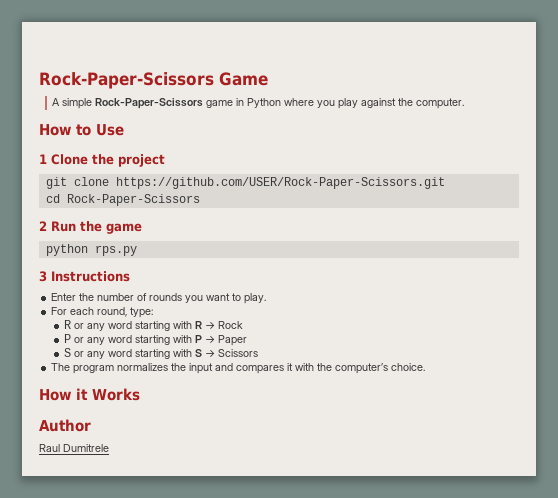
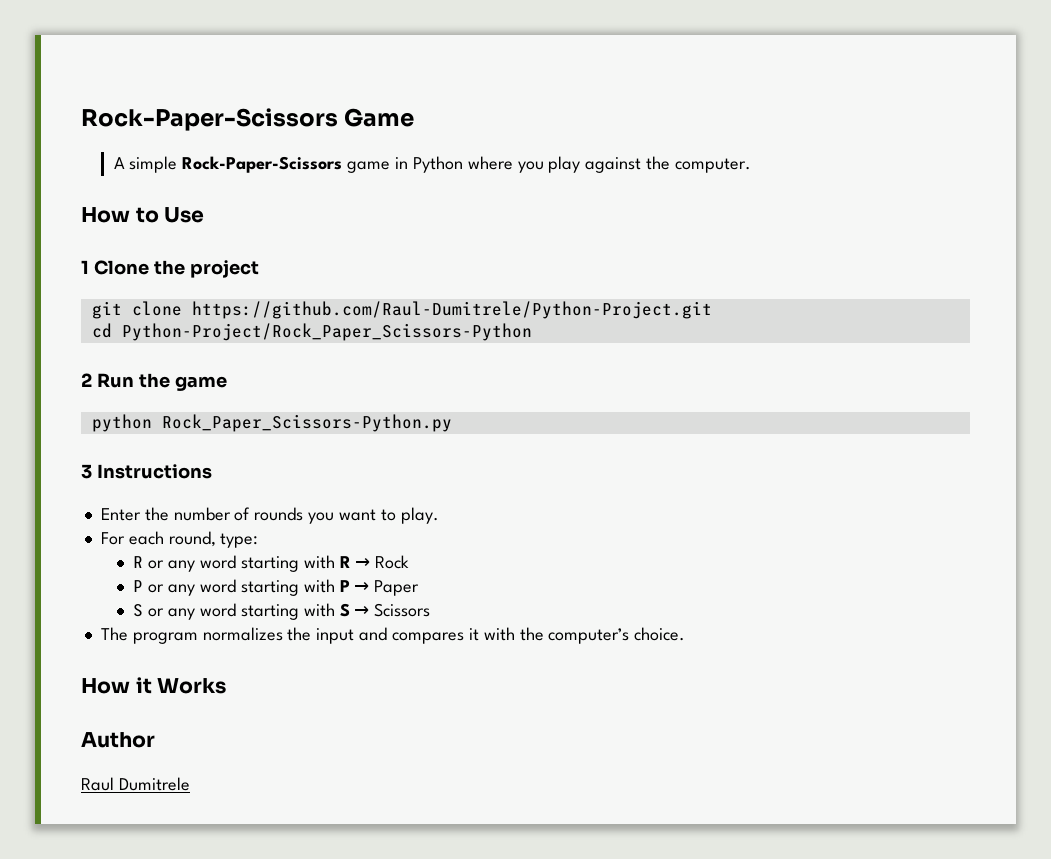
[115,177,445,189] https://github.com/USER/Rock-Paper-Scissors.git -> [191,301,712,319] https://github.com/Raul-Dumitrele/Python-Project.git
[66,194,200,206] Rock-Paper-Scissors -> [121,323,532,341] Python-Project/Rock_Paper_Scissors-Python
[94,245,137,256] rps.py -> [161,414,452,432] Rock_Paper_Scissors-Python.py

